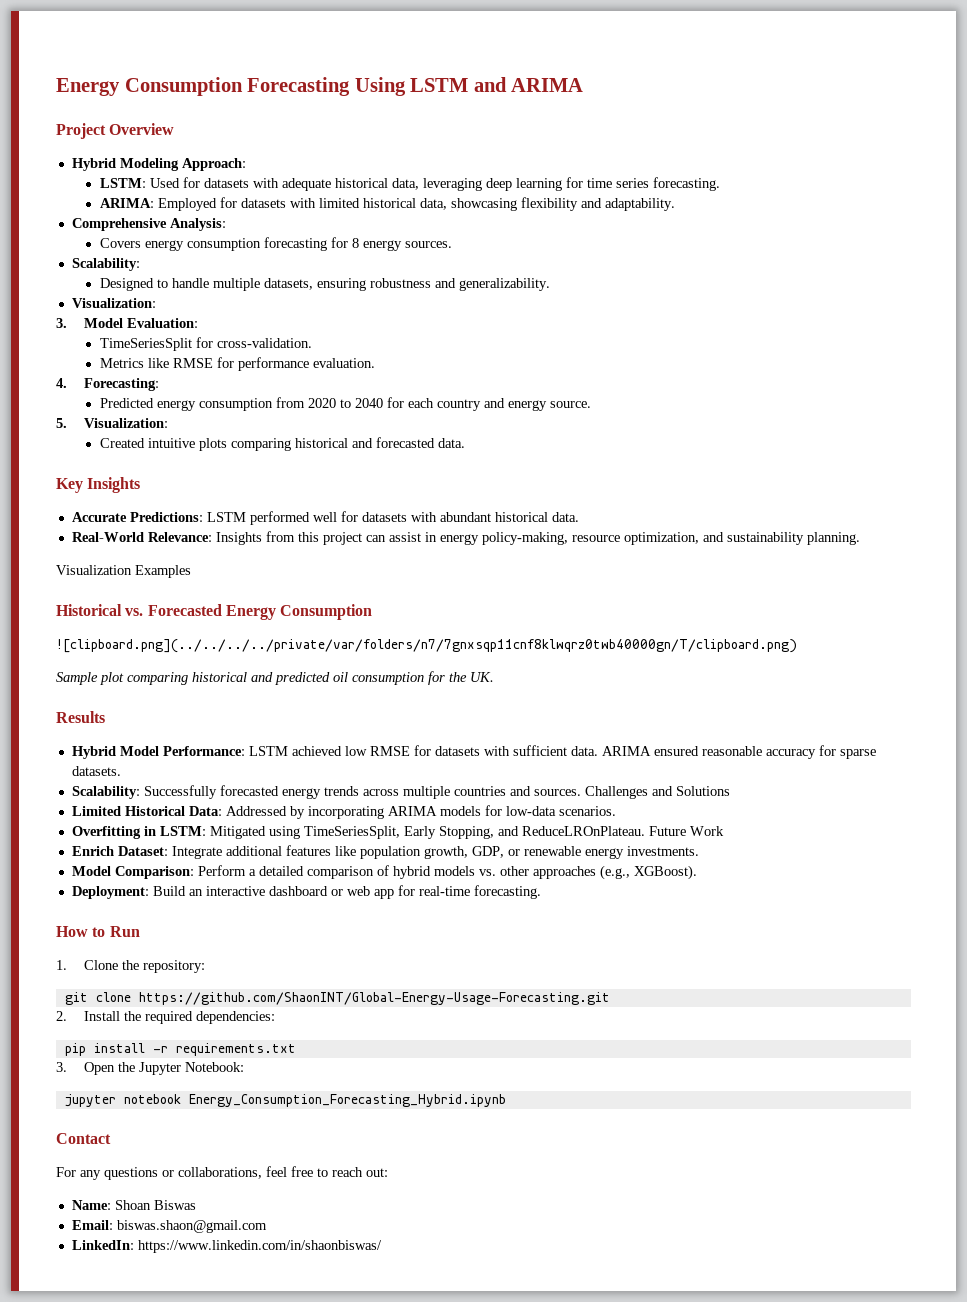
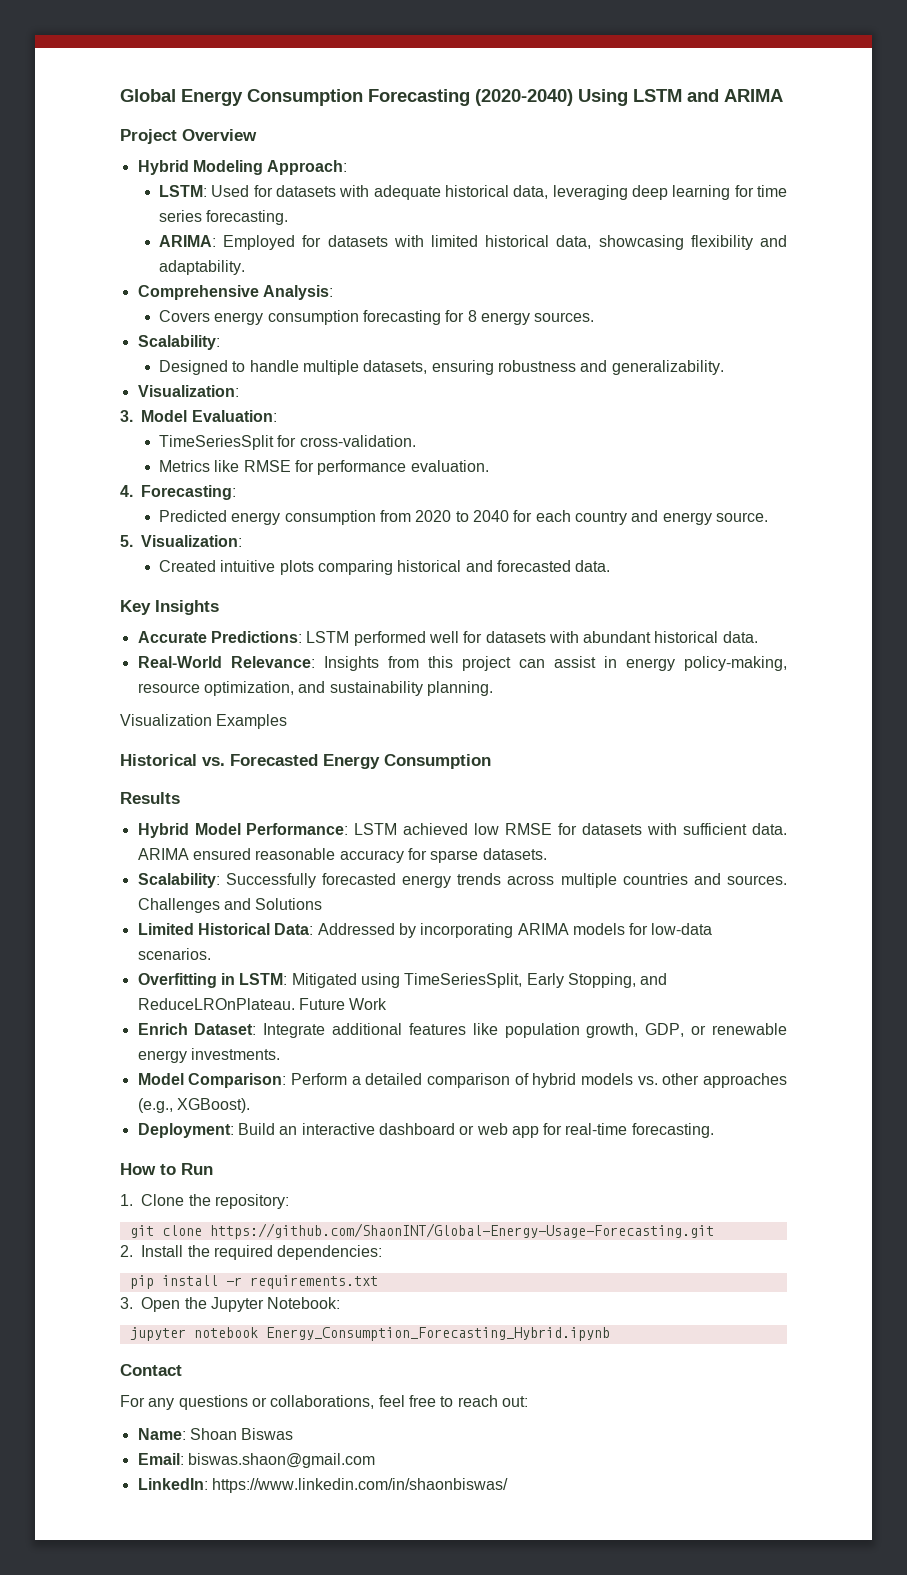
(56, 87) none -> [120,89,176,102] Global
(351, 86) none -> [475,89,573,106] (2020-2040)
[56,639,797,653] [56,671,494,685] // ![clipboard.png](../../../../private/var/folders/n7/7gnxsqp11cnf8klwqrz0twb40000gn/T/clipboard.png) // Sample plot comparing historical and predicted oil consumption for the UK. -> (491, 761) none

